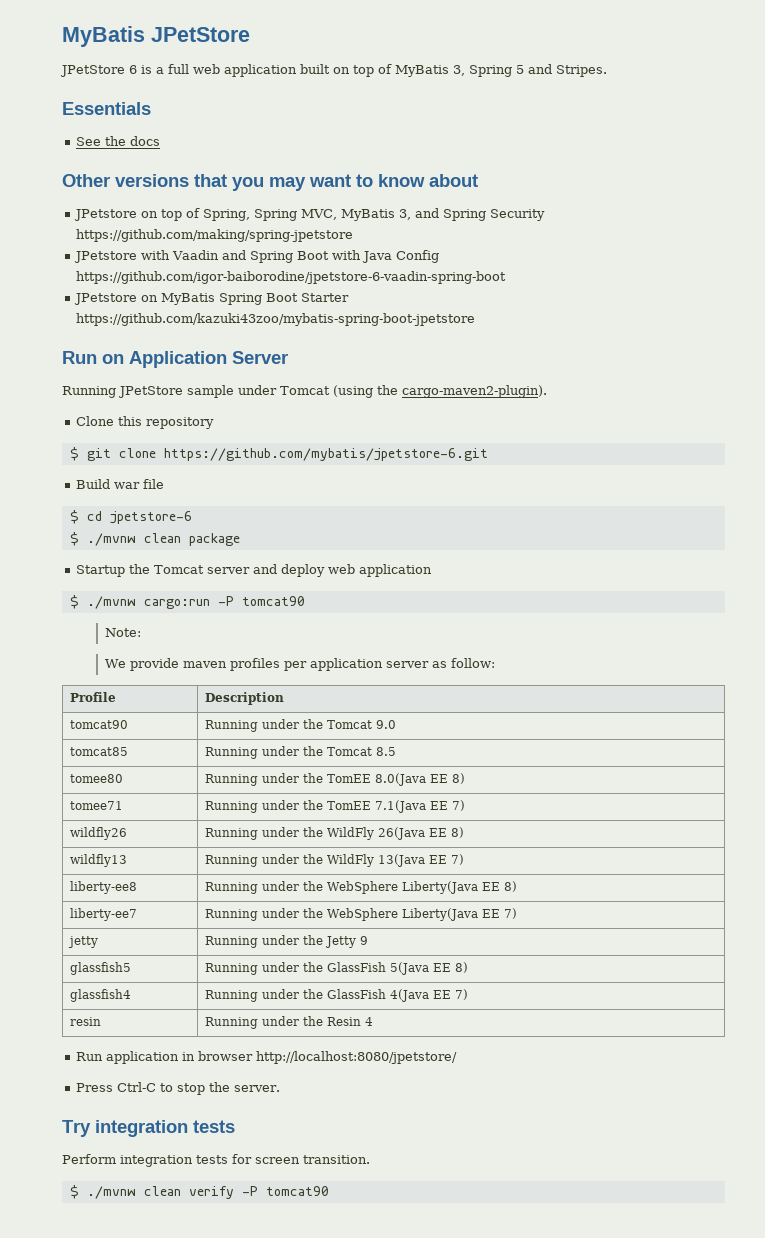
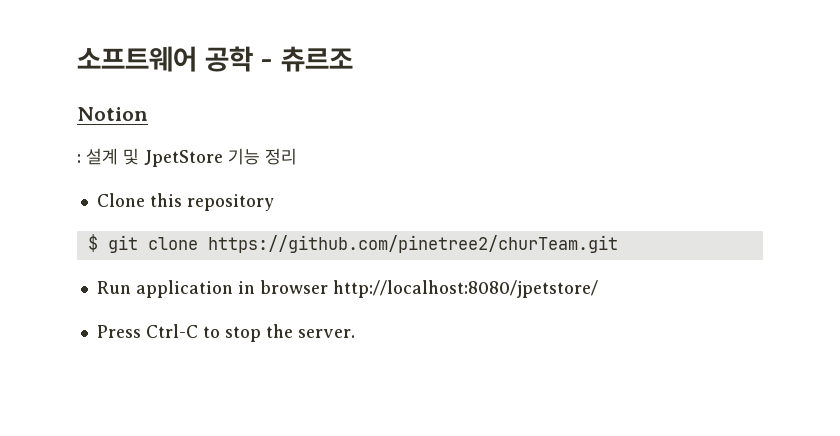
[62,26,250,47] [60,64,607,77] [62,102,151,115] [76,136,161,146] [62,174,478,191] [74,208,546,221] [76,229,354,242] [74,250,440,263] [76,271,507,284] [74,293,350,305] [76,313,476,326] [62,351,288,368] [62,385,547,398] MyBatis JPetStore // JPetStore 6 is a full web application built on top of MyBatis 3, Spring 5 and Stripes. // Essentials // See the docs // Other versions that you may want to know about // JPetstore on top of Spring, Spring MVC, MyBatis 3, and Spring Security https://github.com/making/spring-jpetstore // JPetstore with Vaadin and Spring Boot with Java Config https://github.com/igor-baiborodine/jpetstore-6-vaadin-spring-boot // JPetstore on MyBatis Spring Boot Starter https://github.com/kazuki43zoo/mybatis-spring-boot-jpetstore // Run on Application Server // Running JPetStore sample under Tomcat (using the cargo-maven2-plugin). -> [77,46,353,72] [77,107,148,121] [77,148,297,167] 소프트웨어 공학 - 츄르조 // Notion // : 설계 및 JpetStore 기능 정리
[163,448,488,461] [76,479,165,489] [69,510,192,524] [69,532,240,546] [76,564,433,577] [69,595,305,609] [105,628,142,637] [105,658,496,671] [70,692,117,702] [205,692,285,705] [70,720,129,729] [205,719,397,732] [70,747,129,756] [205,746,397,759] [70,774,124,783] [205,773,466,786] [70,801,124,810] [205,800,466,813] [70,827,128,840] [205,827,465,840] [70,854,128,867] [205,854,465,867] [70,881,138,894] [205,881,518,894] [70,908,138,921] [205,908,518,921] [68,936,99,948] [205,935,369,948] [70,962,132,975] [205,962,469,975] [70,989,132,1002] [205,989,469,1002] [70,1017,102,1026] [205,1016,374,1029] https://github.com/mybatis/jpetstore-6.git // Build war file // $ cd jpetstore-6 // $ ./mvnw clean package // Startup the Tomcat server and deploy web application // $ ./mvnw cargo:run -P tomcat90 // Note: // We provide maven profiles per application server as follow: // Profile | Description // tomcat90 | Running under the Tomcat 9.0 // tomcat85 | Running under the Tomcat 8.5 // tomee80 | Running under the TomEE 8.0(Java EE 8) // tomee71 | Running under the TomEE 7.1(Java EE 7) // wildfly26 | Running under the WildFly 26(Java EE 8) // wildfly13 | Running under the WildFly 13(Java EE 7) // liberty-ee8 | Running under the WebSphere Liberty(Java EE 8) // liberty-ee7 | Running under the WebSphere Liberty(Java EE 7) // jetty | Running under the Jetty 9 // glassfish5 | Running under the GlassFish 5(Java EE 8) // glassfish4 | Running under the GlassFish 4(Java EE 7) // resin | Running under the Resin 4 -> [207,235,618,253] https://github.com/pinetree2/churTeam.git
[62,1120,235,1137] [62,1154,370,1167] [69,1185,329,1199] // Try integration tests // Perform integration tests for screen transition. // $ ./mvnw clean verify -P tomcat90 -> (355, 333) none

